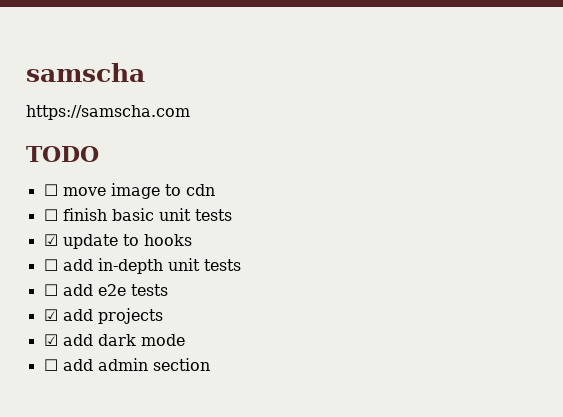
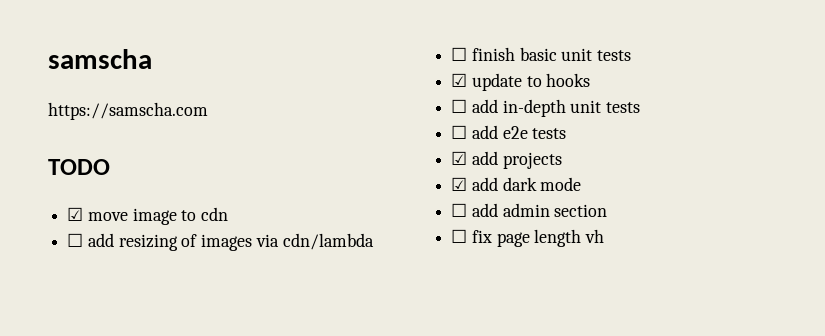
[43,184,58,196] ☐ -> [67,207,84,221] ☑
(215, 190) none -> [67,233,374,251] // ☐ add resizing of images via cdn/lambda
(210, 364) none -> [451,229,605,247] // ☐ fix page length vh

